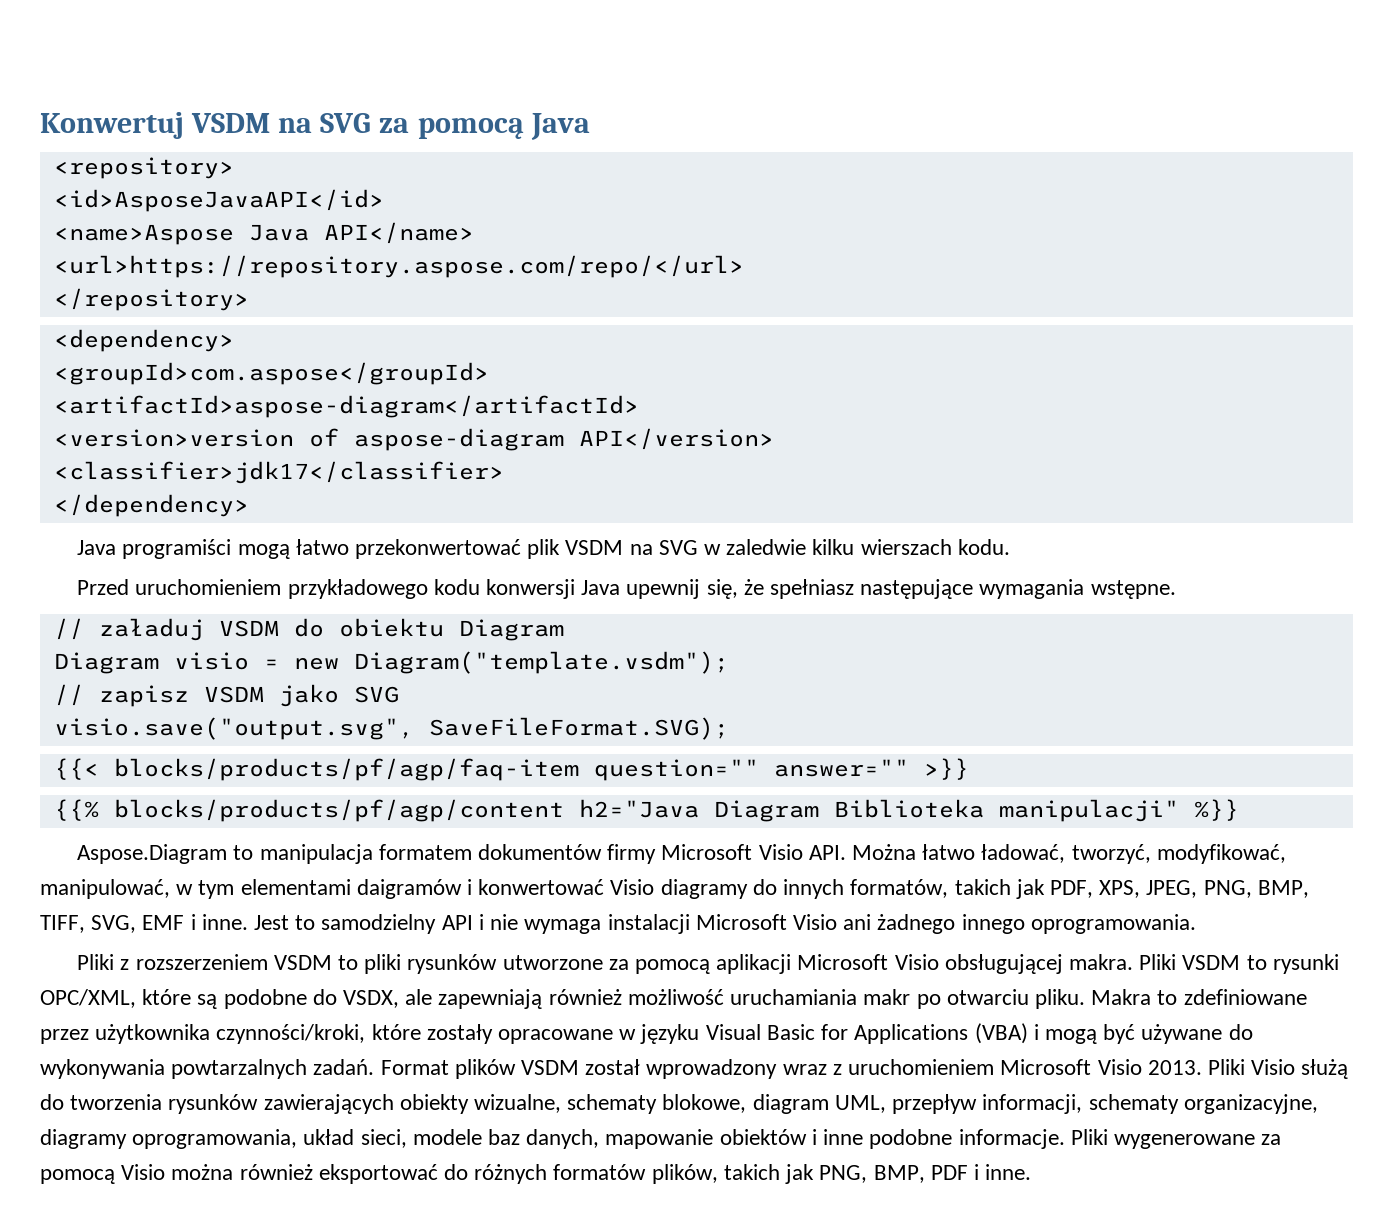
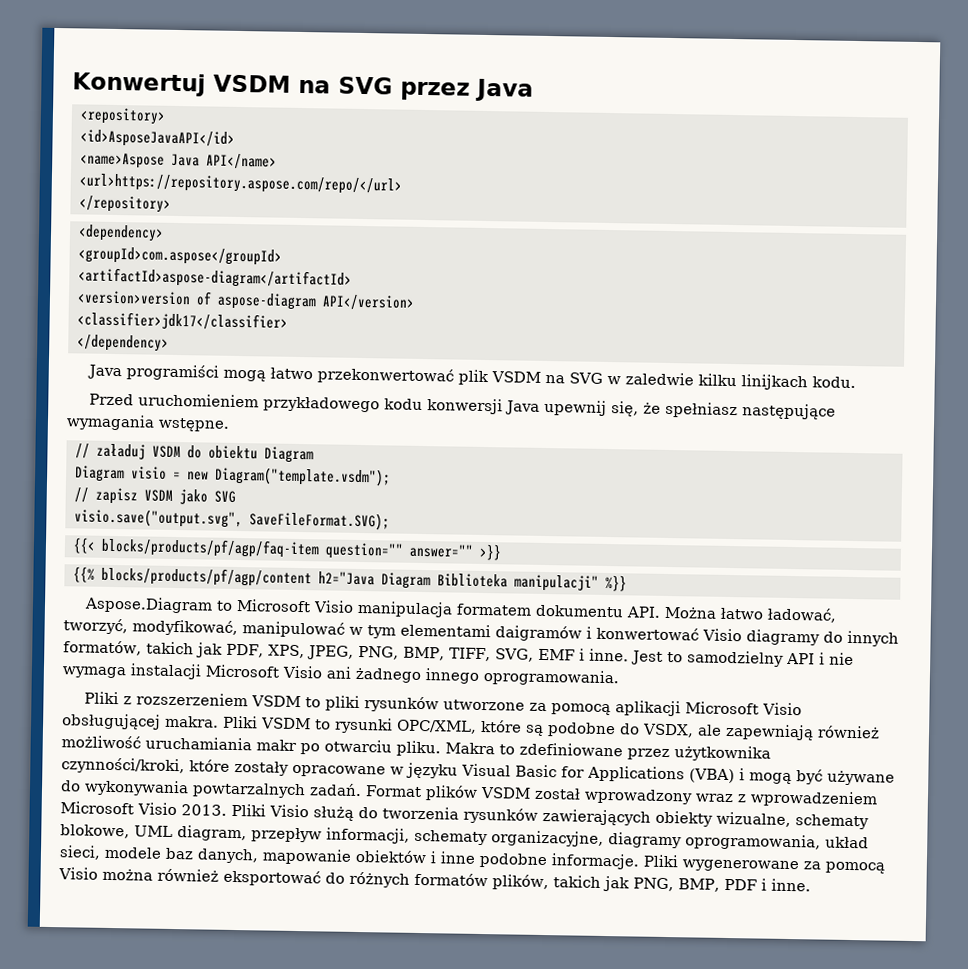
[379,118,524,139] za pomocą -> [400,81,470,101] przez
[860,539,952,555] wierszach -> [741,374,809,391] linijkach
[259,844,803,864] manipulacja formatem dokumentów firmy Microsoft Visio -> [236,599,625,618] Microsoft Visio manipulacja formatem dokumentu
[40,879,170,899] manipulować, -> [242,621,345,638] manipulować
[848,1059,995,1075] uruchomieniem -> [750,790,878,808] wprowadzeniem
[752,1094,886,1114] diagram UML, -> [134,825,247,842] UML diagram,

